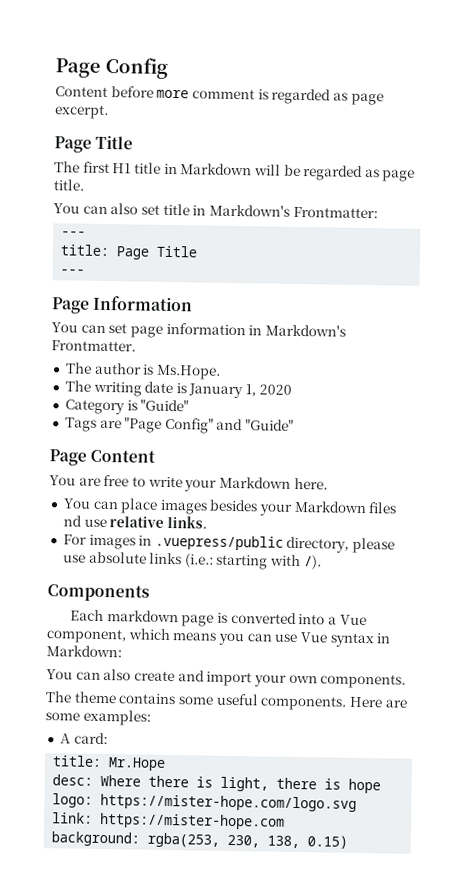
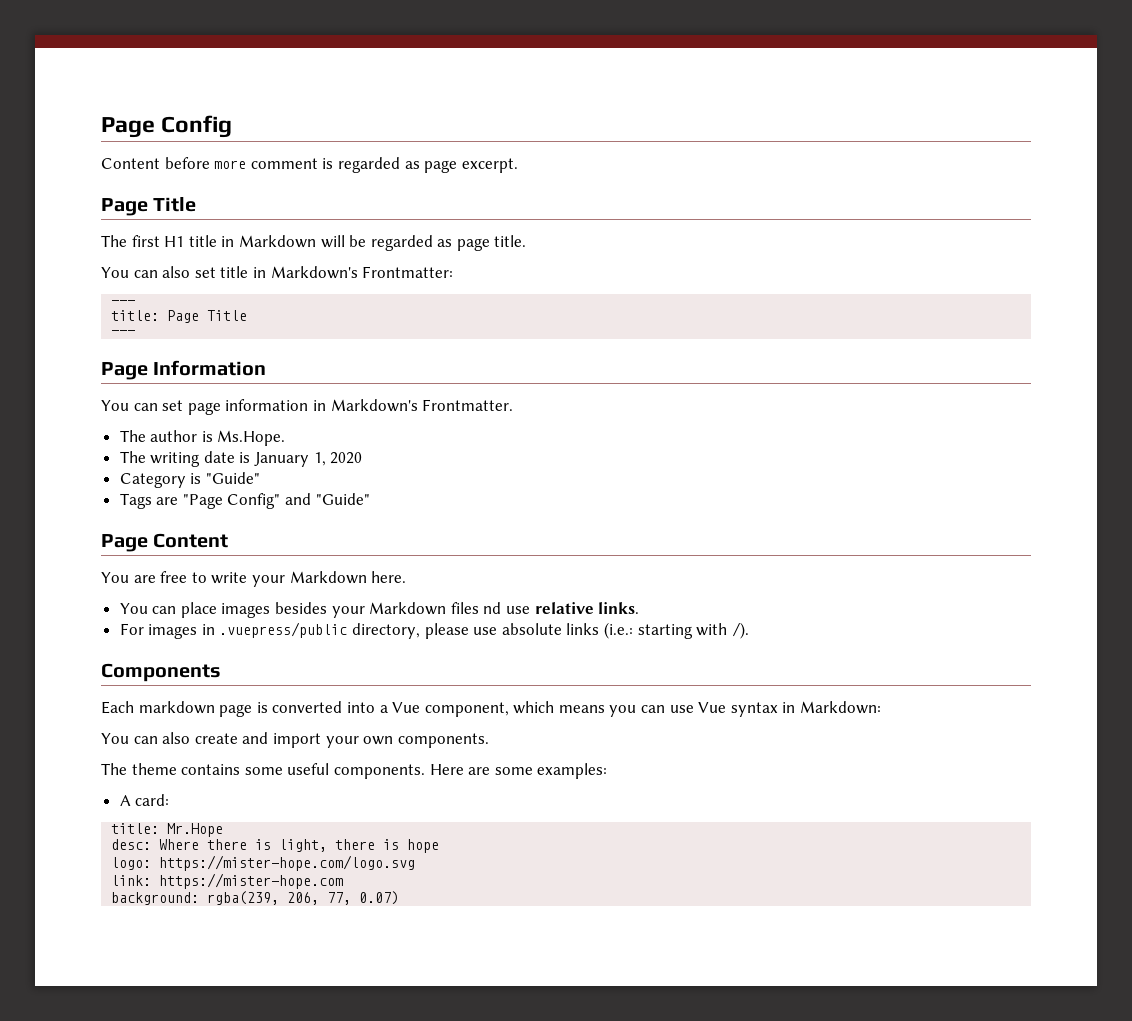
[147,832,349,849] rgba(253, 230, 138, 0.15) -> [207,891,400,905] rgba(239, 206, 77, 0.07)

